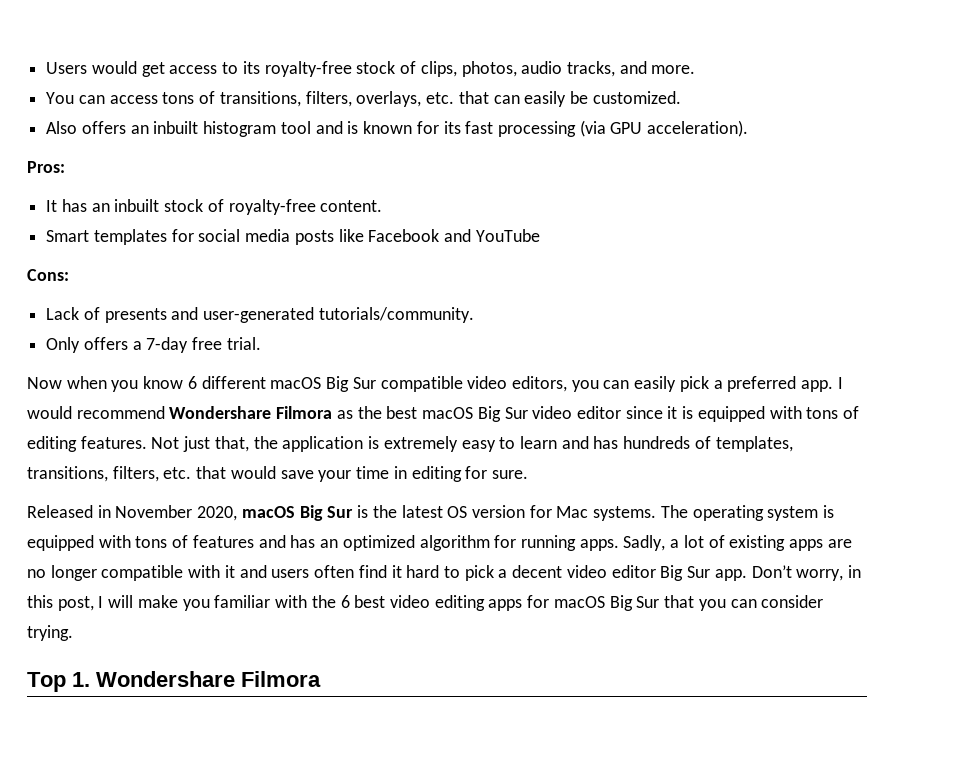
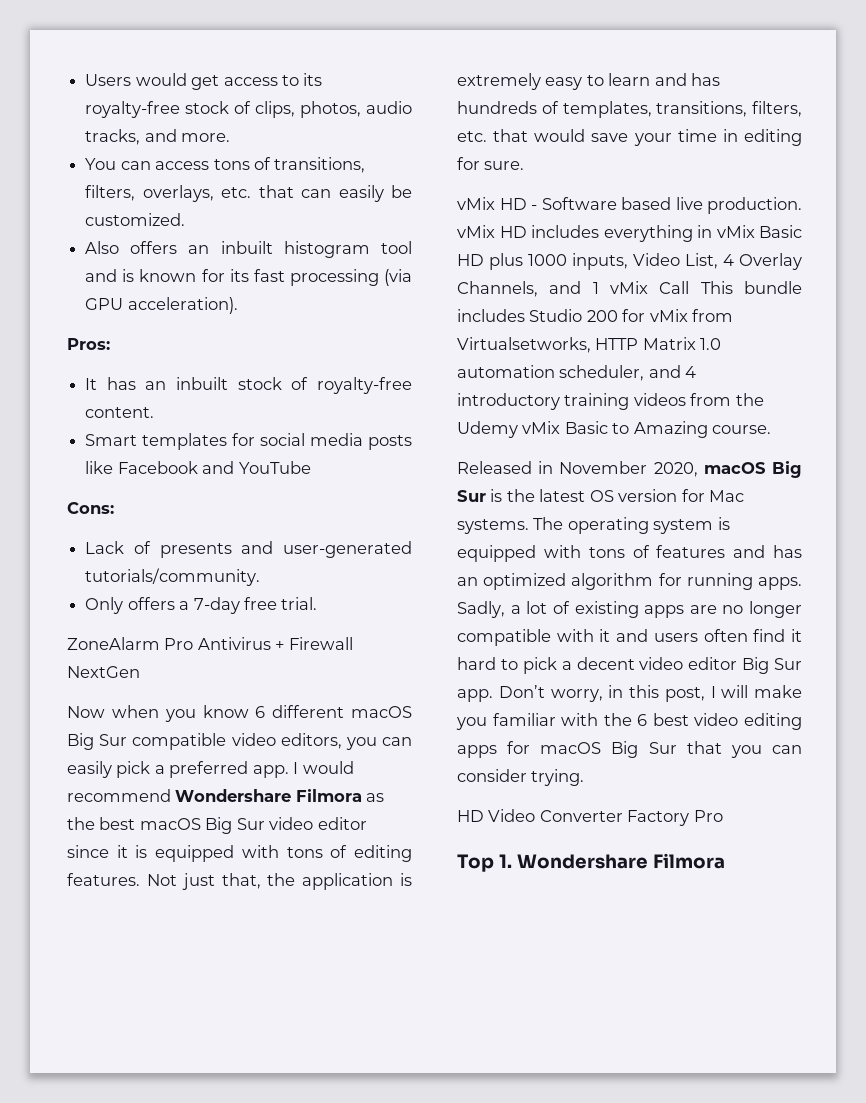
(261, 343) none -> [67,637,353,650] [67,666,140,678] // ZoneAlarm Pro Antivirus + Firewall NextGen
(528, 474) none -> [457,197,802,214] [457,225,802,242] [457,253,802,270] [457,281,802,297] [457,309,734,322] [457,337,722,353] [457,365,697,381] [457,393,764,410] [457,421,772,438] // vMix HD - Software based live production. vMix HD includes everything in vMix Basic HD plus 1000 inputs, Video List, 4 Overlay Channels, and 1 vMix Call This bundle includes Studio 200 for vMix from Virtualsetworks, HTTP Matrix 1.0 automation scheduler, and 4 introductory training videos from the Udemy vMix Basic to Amazing course.
(73, 633) none -> [457,809,723,826] // HD Video Converter Factory Pro

